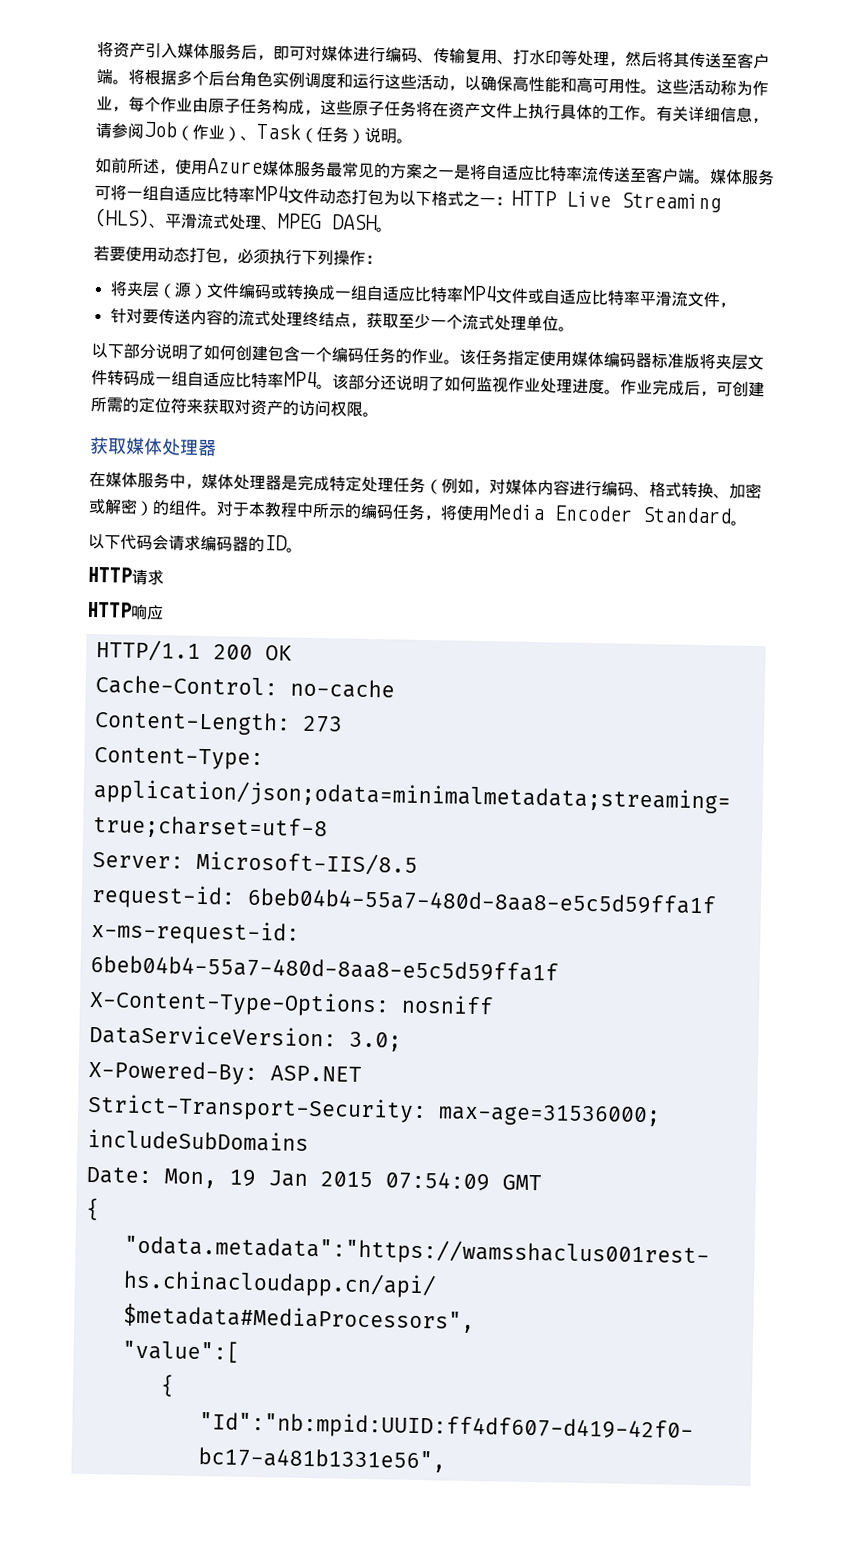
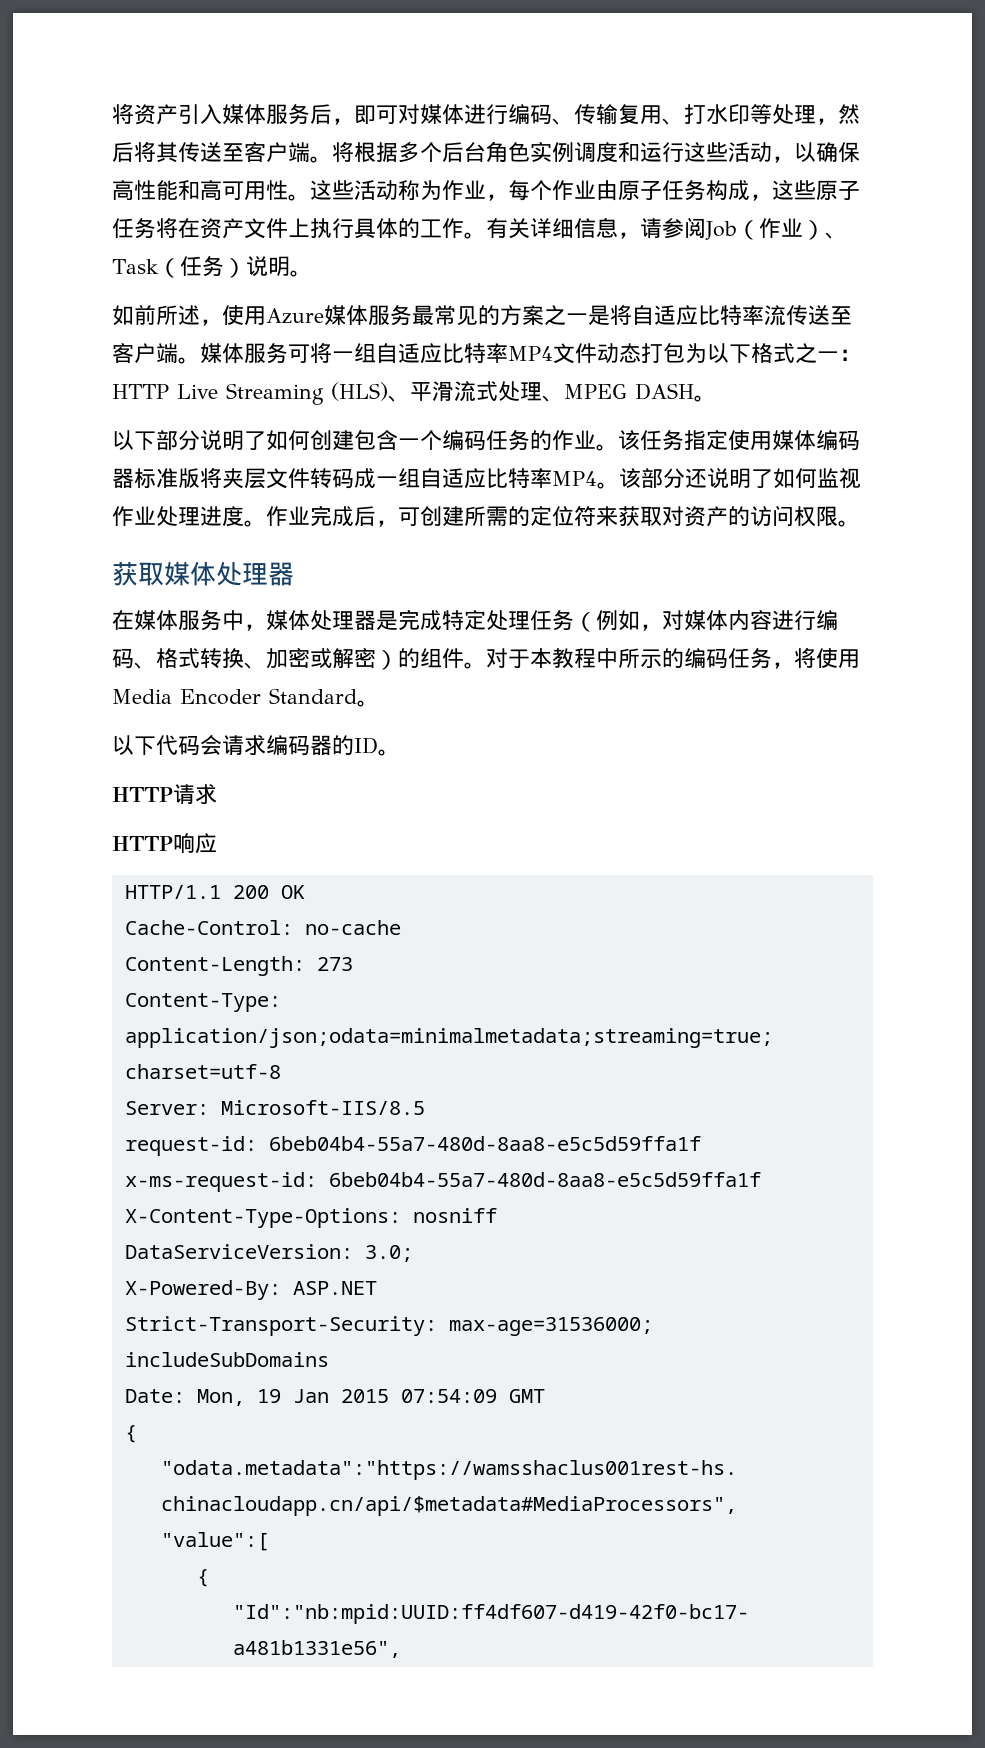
[93,245,382,266] [109,280,736,308] [109,308,575,332] // 若要使用动态打包，必须执行下列操作： // 将夹层（源）文件编码或转换成一组自适应比特率MP4文件或自适应比特率平滑流文件， // 针对要传送内容的流式处理终结点，获取至少一个流式处理单位。 -> (716, 398) none

